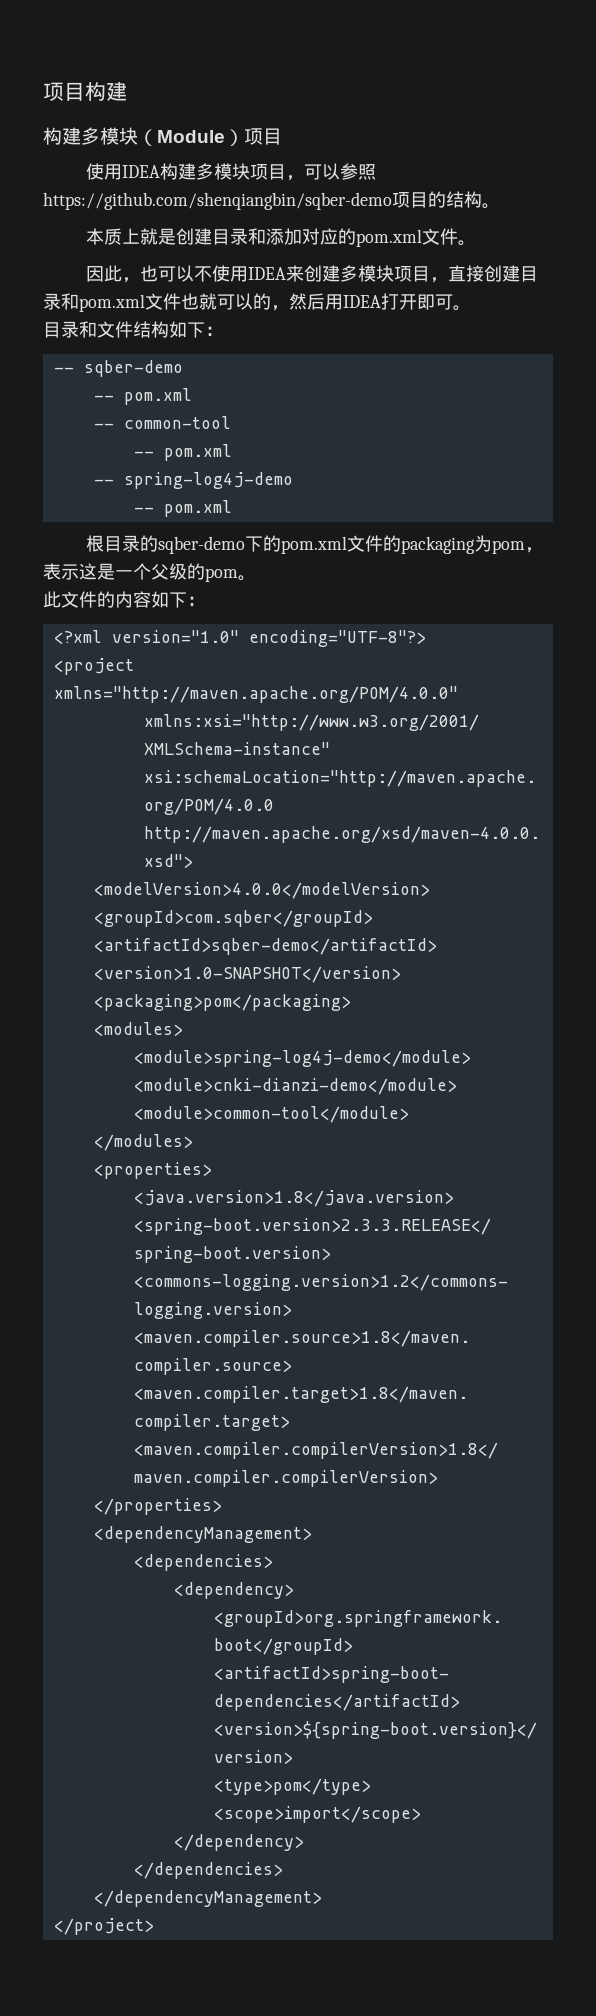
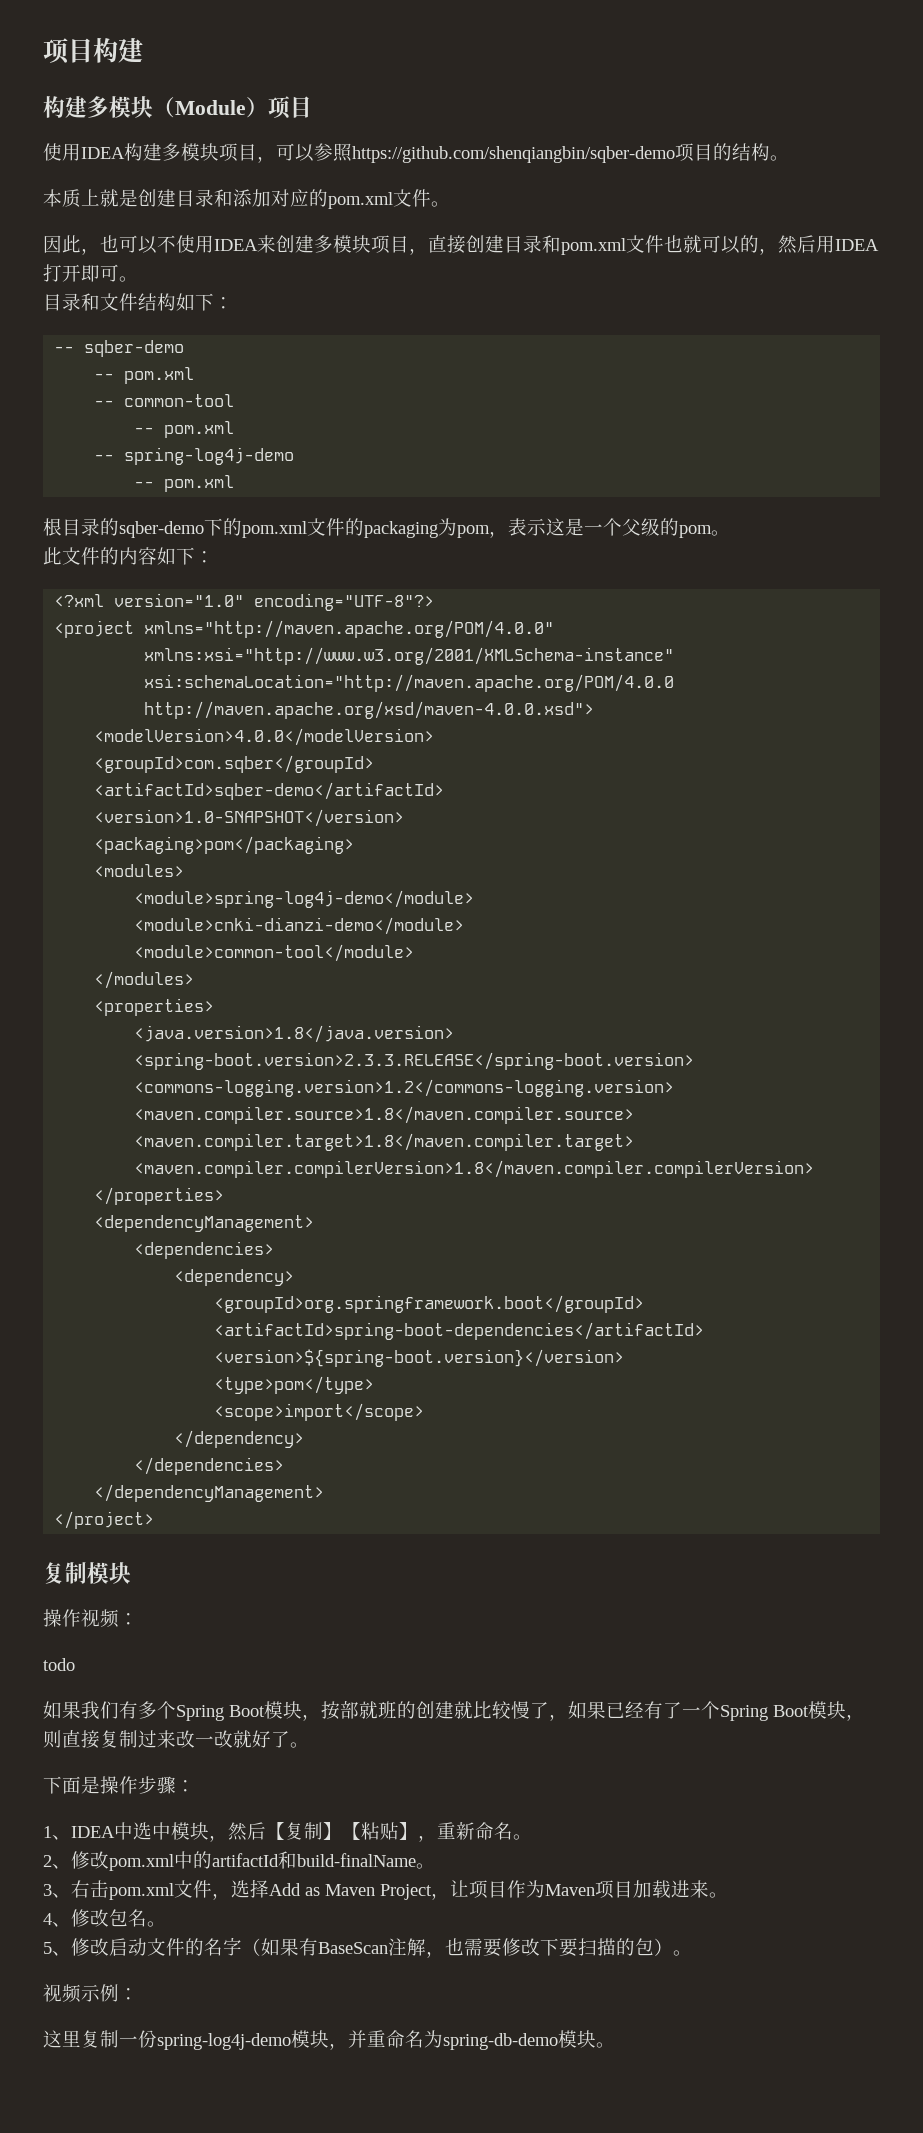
(154, 1926) none -> [43,1562,131,1584] [43,1609,138,1628] [43,1658,75,1671] [43,1701,865,1721] [43,1730,309,1749] [43,1776,195,1794] [43,1822,532,1842] [43,1851,435,1871] [43,1879,728,1900] [43,1909,166,1927] [43,1937,692,1958] [43,1984,138,2003] [43,2030,615,2050] // 复制模块 // 操作视频： // todo // 如果我们有多个Spring Boot模块，按部就班的创建就比较慢了，如果已经有了一个Spring Boot模块，则直接复制过来改一改就好了。 // 下面是操作步骤： // 1、IDEA中选中模块，然后【复制】【粘贴】，重新命名。 // 2、修改pom.xml中的artifactId和build-finalName。 // 3、右击pom.xml文件，选择Add as Maven Project，让项目作为Maven项目加载进来。 // 4、修改包名。 // 5、修改启动文件的名字（如果有BaseScan注解，也需要修改下要扫描的包）。 // 视频示例： // 这里复制一份spring-log4j-demo模块，并重命名为spring-db-demo模块。

